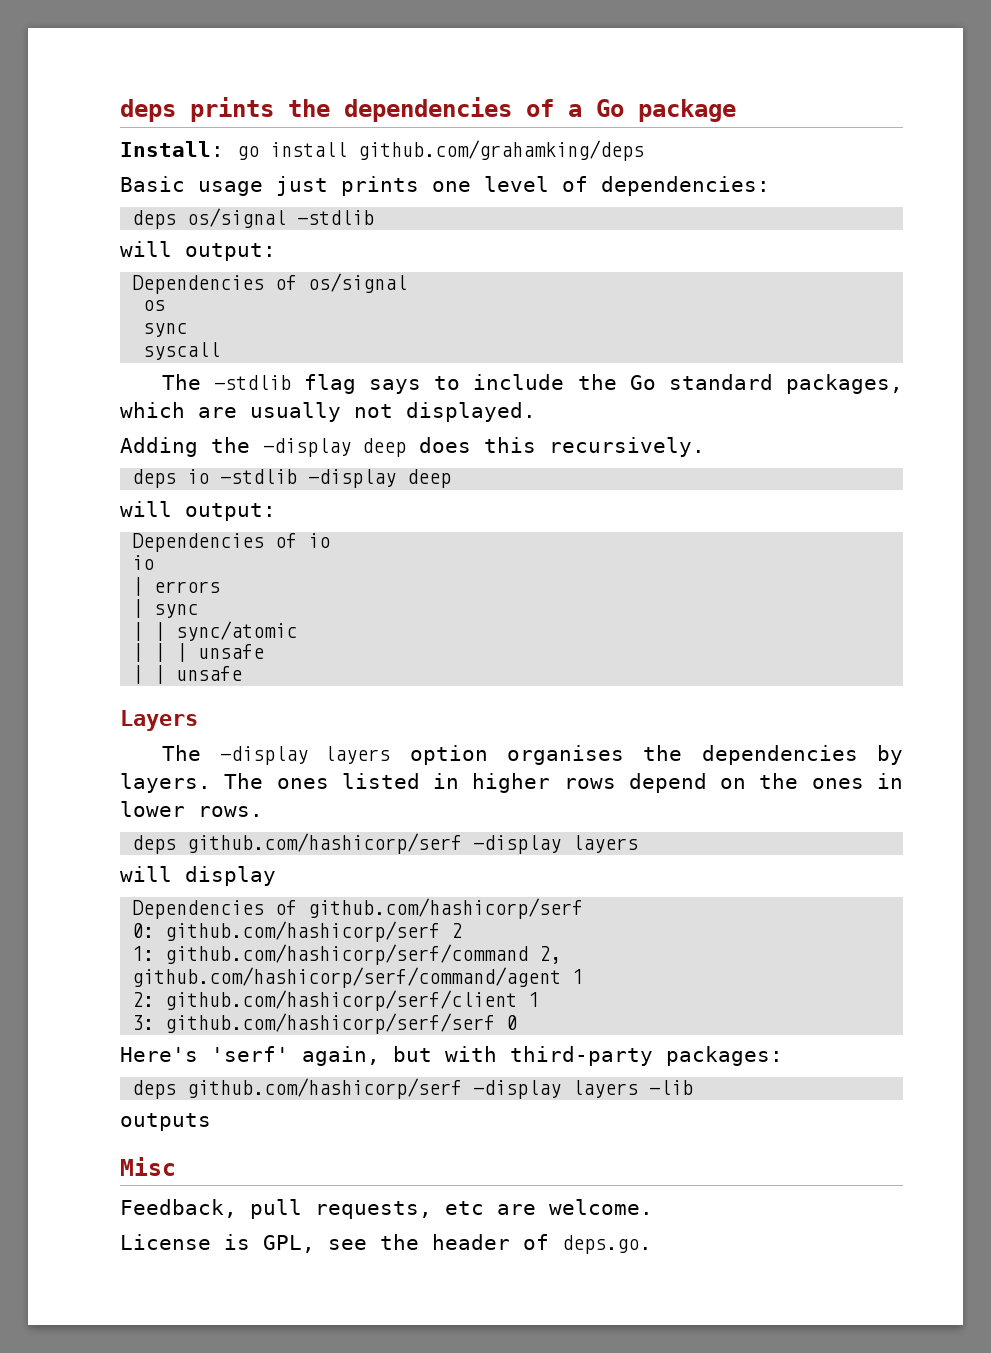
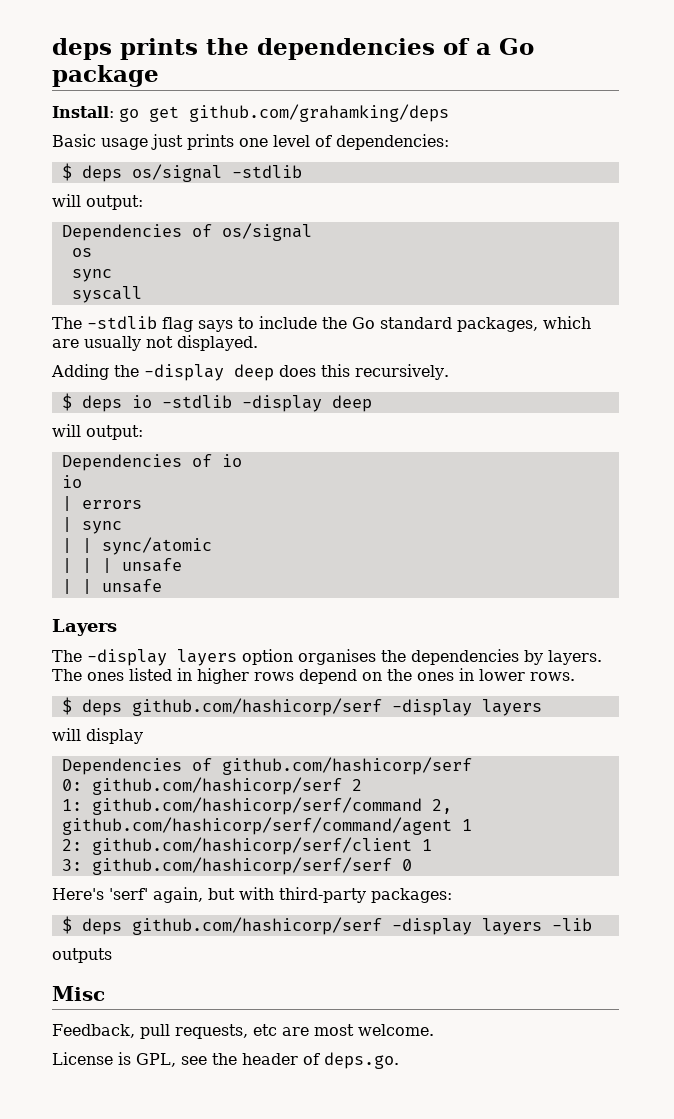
[270,142,347,157] install -> [149,106,179,122] get
(770, 186) none -> [61,163,72,181] $
(705, 447) none -> [61,393,72,411] $
(263, 811) none -> [61,697,72,715] $
(783, 1056) none -> [61,916,72,934] $
(536, 1209) none -> [313,1024,354,1036] most

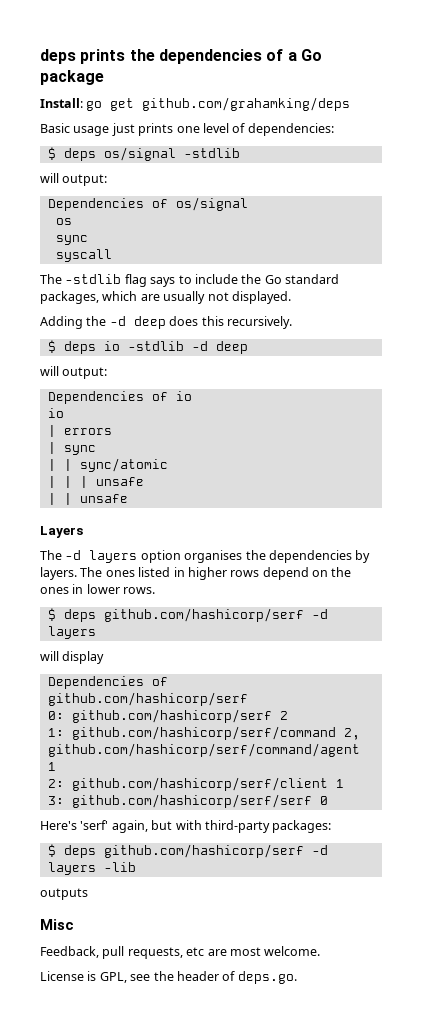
[144,364,224,381] -display -> [109,316,126,326] -d
[241,395,322,412] -display -> [191,341,208,351] -d
[87,649,167,666] -display -> [65,550,82,560] -d
[391,699,472,716] -display -> [311,609,328,619] -d
[391,918,472,935] -display -> [311,845,328,855] -d

